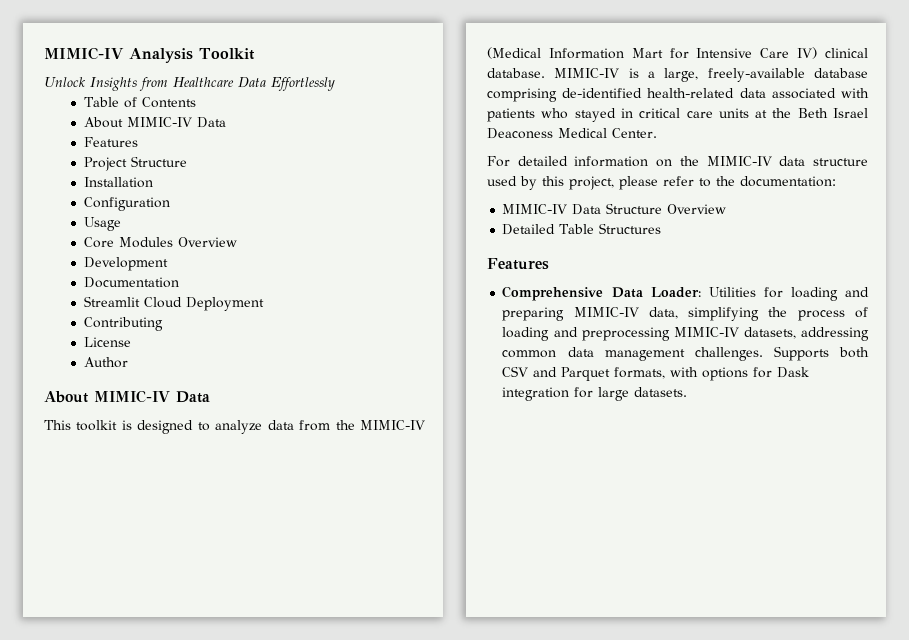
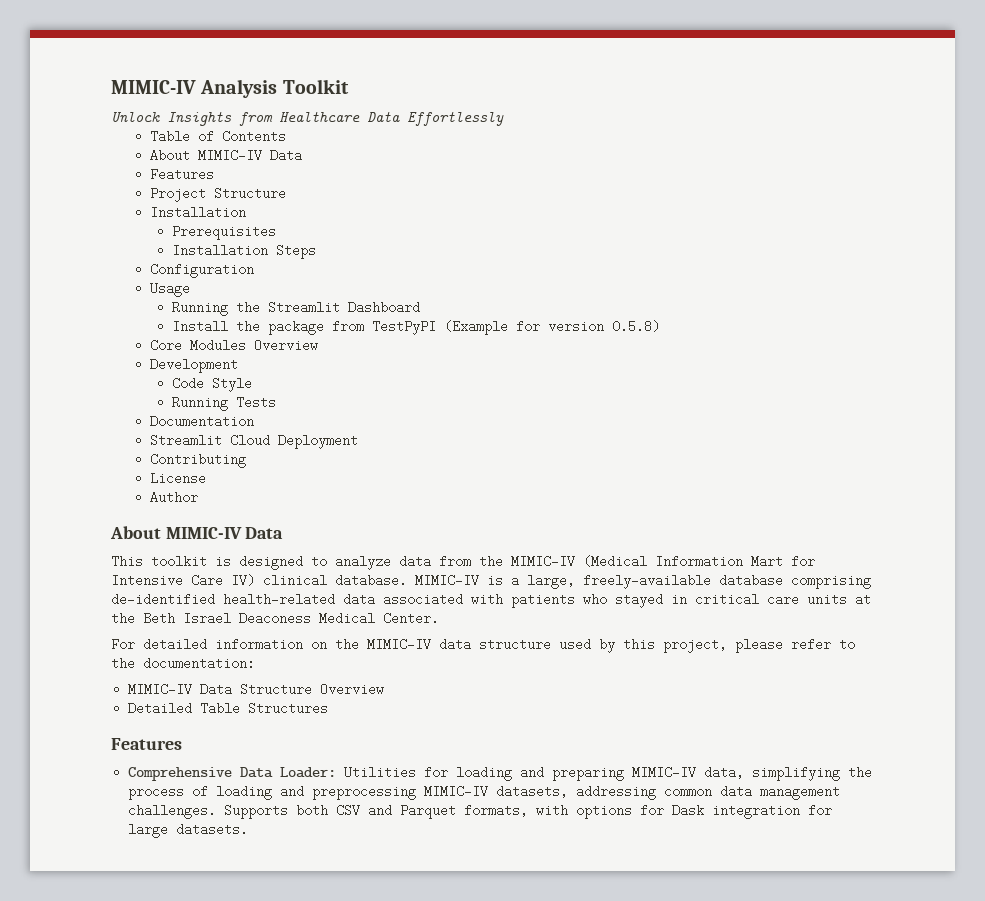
(153, 182) none -> [171,225,276,240] [171,244,316,259] // Prerequisites // Installation Steps
(121, 224) none -> [171,301,420,316] [171,320,660,335] // Running the Streamlit Dashboard // Install the package from TestPyPI (Example for version 0.5.8)
(168, 264) none -> [171,377,252,392] [171,396,276,411] // Code Style // Running Tests

